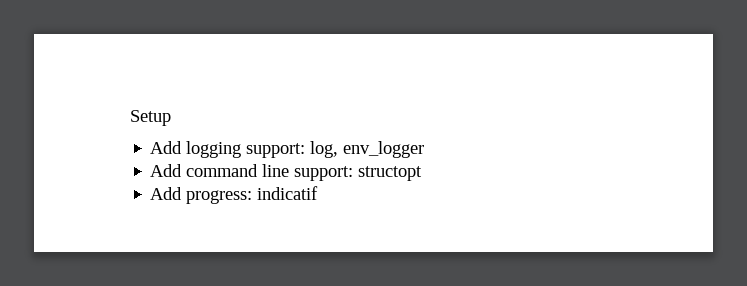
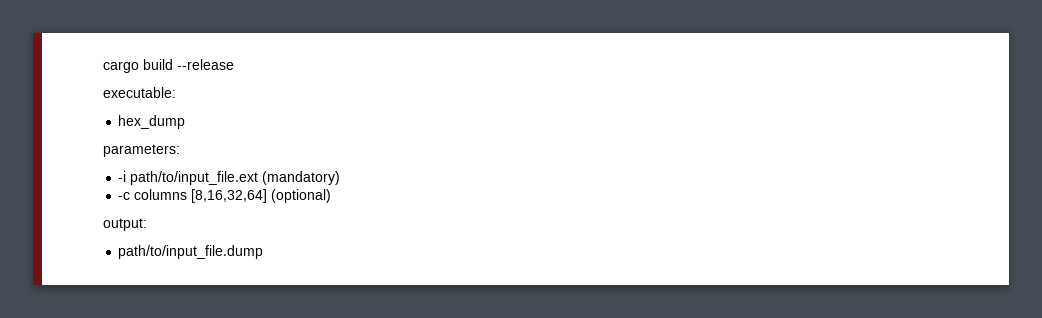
[130,110,171,126] [150,141,425,158] [150,164,423,181] [150,186,319,204] Setup // Add logging support: log, env_logger // Add command line support: structopt // Add progress: indicatif -> [103,59,234,73] [103,87,176,98] [118,115,186,129] [103,144,180,157] [118,171,341,185] [118,189,332,203] [103,218,147,231] [118,245,264,259] cargo build --release // executable: // hex_dump // parameters: // -i path/to/input_file.ext (mandatory) // -c columns [8,16,32,64] (optional) // output: // path/to/input_file.dump

